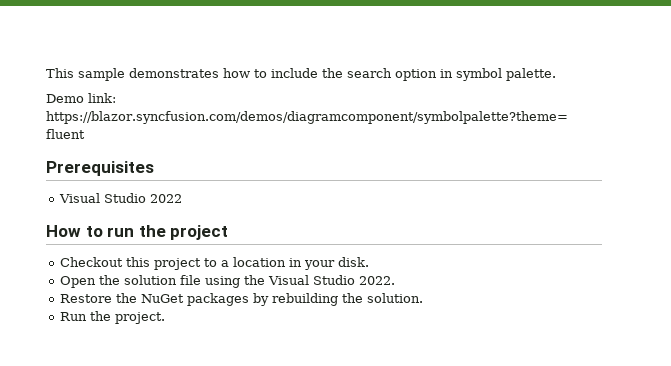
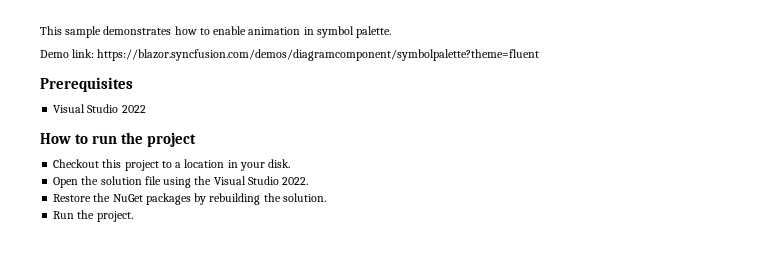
[271,68,437,81] include the search option -> [213,26,301,35] enable animation

